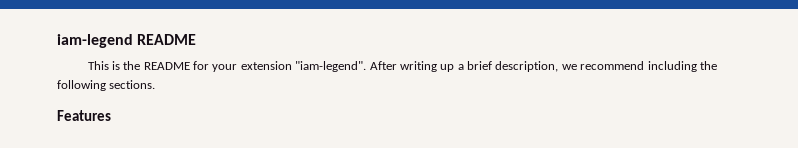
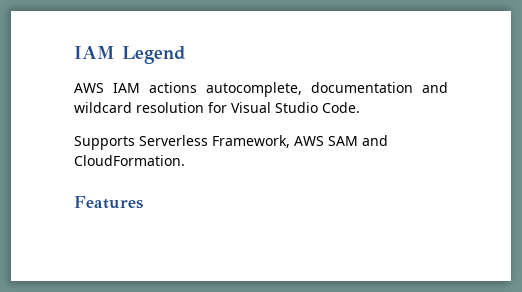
[57,34,197,48] [87,61,717,72] [57,80,156,91] iam-legend README // This is the README for your extension "iam-legend". After writing up a brief description, we recommend including the following sections. -> [74,46,186,64] [74,82,448,97] [74,102,360,113] [74,135,388,150] [74,155,185,166] IAM Legend // AWS IAM actions autocomplete, documentation and wildcard resolution for Visual Studio Code. // Supports Serverless Framework, AWS SAM and CloudFormation.

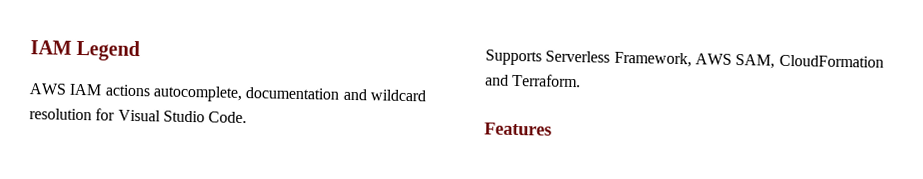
[328,135,388,146] [74,155,185,166] SAM and CloudFormation. -> [735,54,884,69] [485,73,582,88] SAM, CloudFormation and Terraform.

